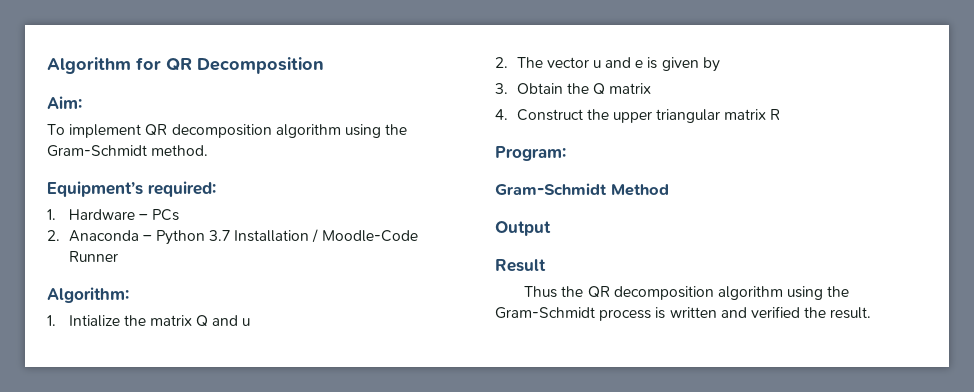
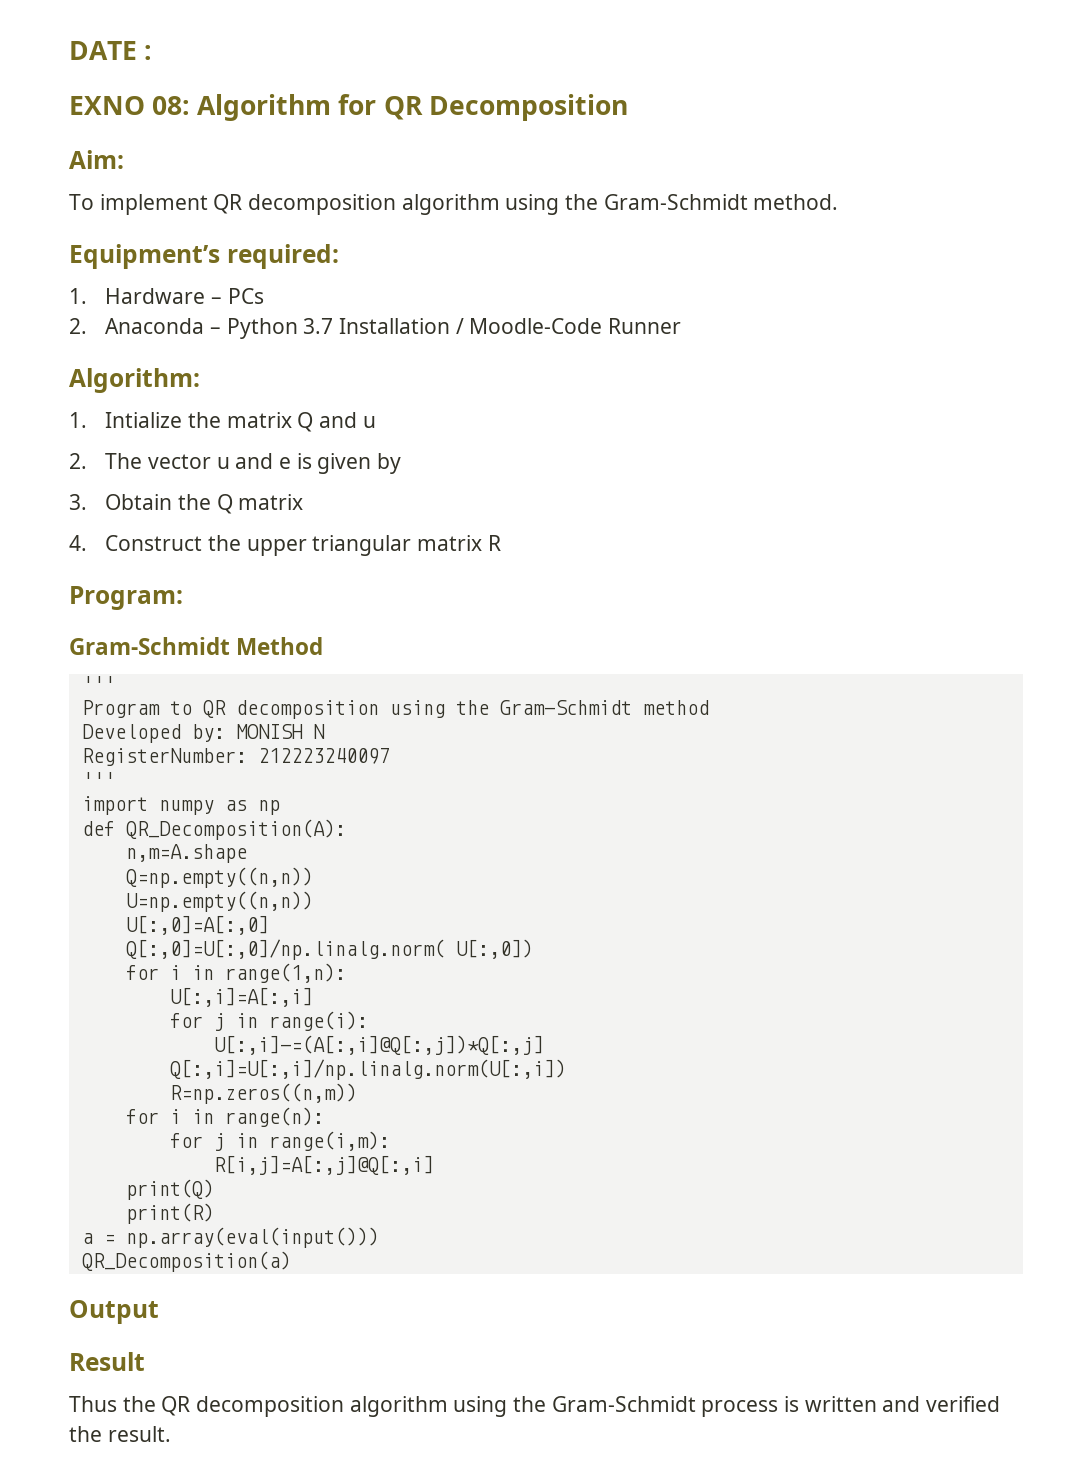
(47, 65) none -> [69,41,153,60] [69,96,191,115] DATE : // EXNO 08:
(669, 190) none -> [81,676,115,691] [81,700,709,719] [81,724,325,743] [81,748,390,766] [81,772,115,787] [81,796,280,815] [81,819,346,840] [125,844,247,863] [125,867,313,888] [125,891,313,912] [125,915,269,935] [125,939,533,960] [125,963,346,983] [169,987,313,1007] [169,1011,368,1031] [213,1035,544,1055] [169,1059,566,1080] [169,1083,357,1104] [125,1107,324,1127] [169,1131,390,1151] [213,1155,434,1175] [125,1179,214,1200] [125,1203,214,1224] [81,1227,379,1248] [81,1251,291,1272] // ''' // Program to QR decomposition using the Gram-Schmidt method // Developed by: MONISH N // RegisterNumber: 212223240097 // ''' // import numpy as np // def QR_Decomposition(A): // n,m=A.shape // Q=np.empty((n,n)) // U=np.empty((n,n)) // U[:,0]=A[:,0] // Q[:,0]=U[:,0]/np.linalg.norm( U[:,0]) // for i in range(1,n): // U[:,i]=A[:,i] // for j in range(i): // U[:,i]-=(A[:,i]@Q[:,j])*Q[:,j] // Q[:,i]=U[:,i]/np.linalg.norm(U[:,i]) // R=np.zeros((n,m)) // for i in range(n): // for j in range(i,m): // R[i,j]=A[:,j]@Q[:,i] // print(Q) // print(R) // a = np.array(eval(input())) // QR_Decomposition(a)

